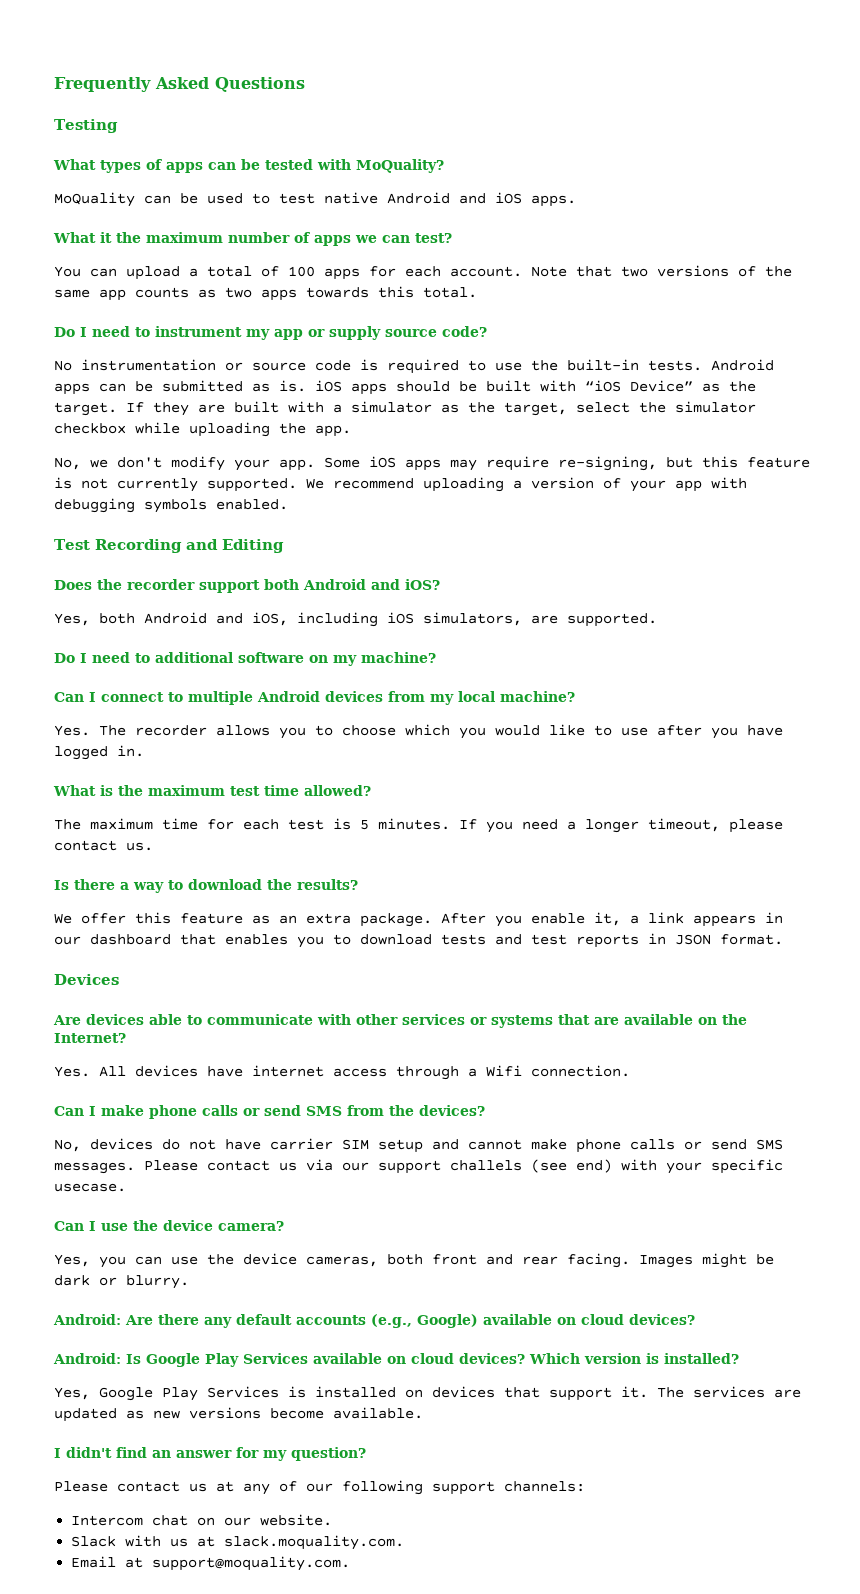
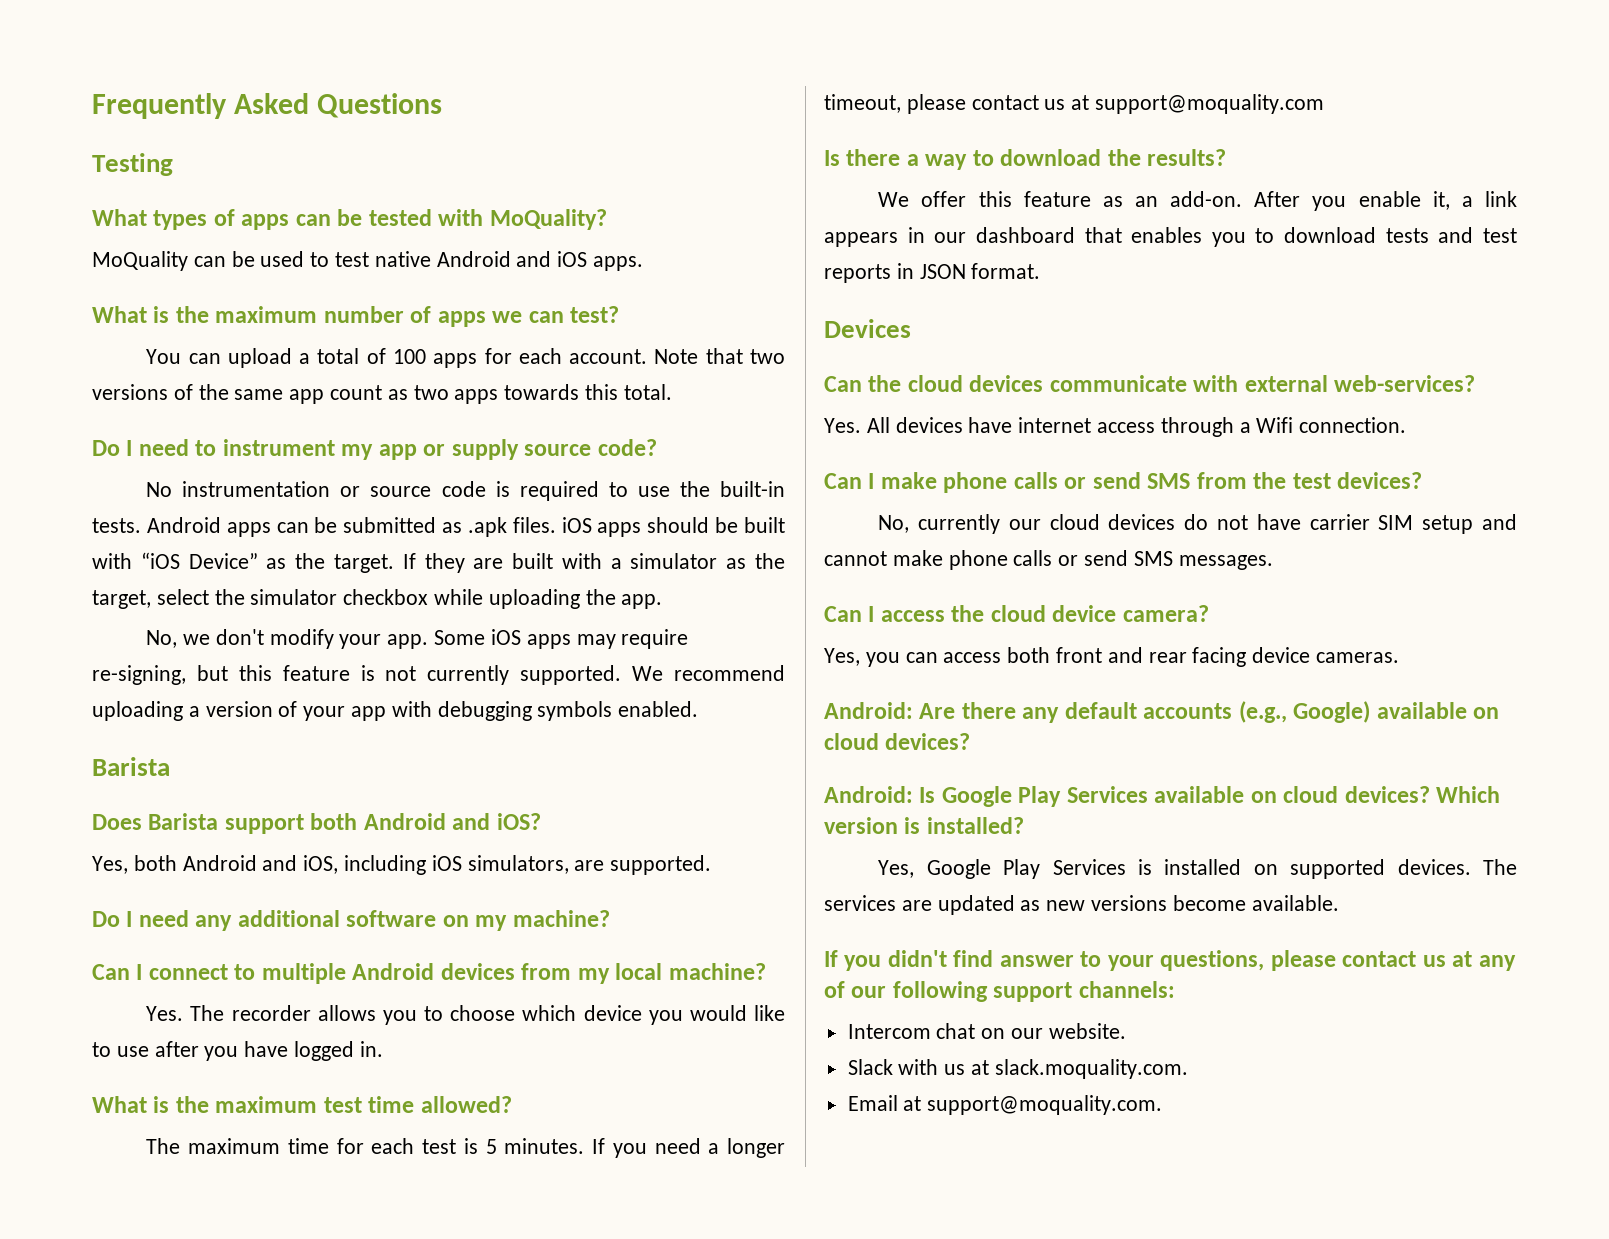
[100,232,112,243] it -> [153,306,170,323] is
[135,287,189,298] counts -> [330,385,383,400] count
[279,380,306,392] is. -> [467,517,556,537] .apk files.
[54,539,284,553] Test Recording and Editing -> [92,757,170,776] Barista
[97,579,195,590] the recorder -> [148,813,219,830] Barista
[135,653,150,663] to -> [195,915,233,931] any
(450, 730) none -> [583,1005,642,1021] device
[126,842,153,851] us. -> [1044,94,1325,114] us at support@moquality.com
[306,913,432,927] extra package. -> [1170,191,1243,207] add-on.
[53,1014,747,1028] [54,1033,126,1043] Are devices able to communicate with other services or systems that are available on the Internet? -> [824,375,1476,392] Can the cloud devices communicate with external web-services?
(414, 1110) none -> [1292,473,1331,489] test
(81, 1145) none -> [918,514,1100,534] currently our cloud
[144,1159,783,1174] [54,1183,126,1192] [54,1220,158,1231] Please contact us via our support challels (see end) with your specific usecase. // Can I use the -> [824,605,1046,622] // Can I access the cloud
[171,1253,774,1268] [54,1275,189,1289] use the device cameras, both front and rear facing. Images might be dark or blurry. -> [943,647,1400,667] access both front and rear facing device cameras.
[432,1386,648,1401] devices that support it. -> [1290,859,1471,879] supported devices.
[54,1447,366,1461] [54,1481,108,1492] I didn't find an answer for my question? // Please -> [824,950,1336,971] If you didn't find answer to your questions, please

